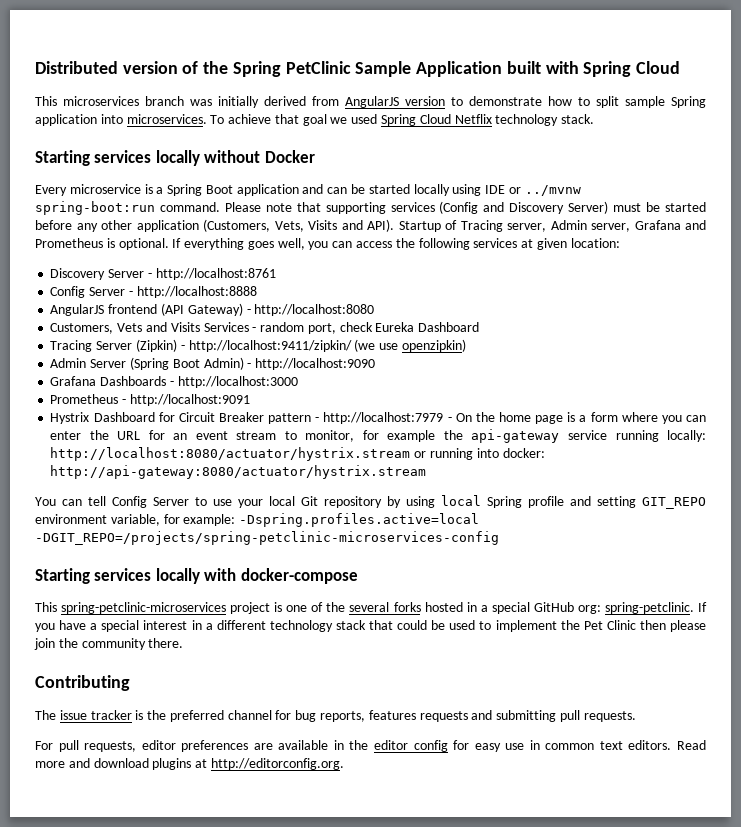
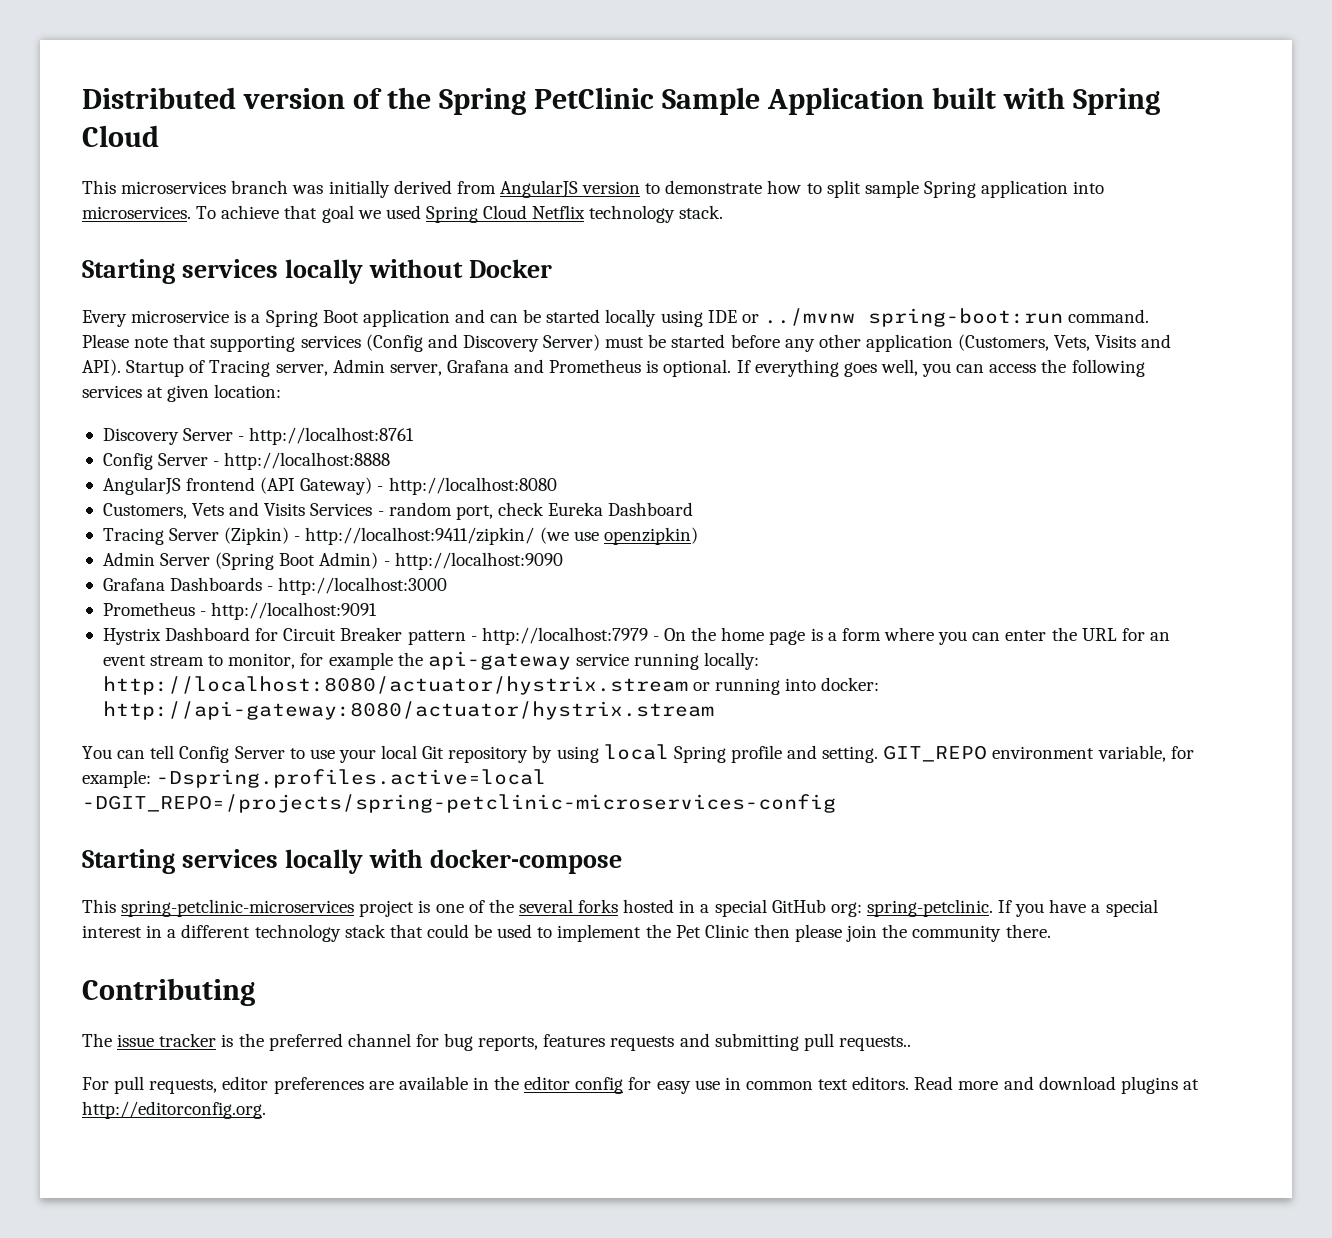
[597,496,636,508] setting -> [822,746,879,763] setting.
[583,711,636,722] requests. -> [838,1036,911,1051] requests..

